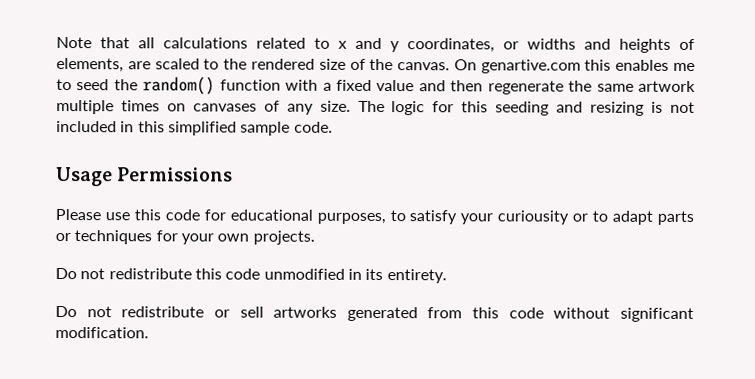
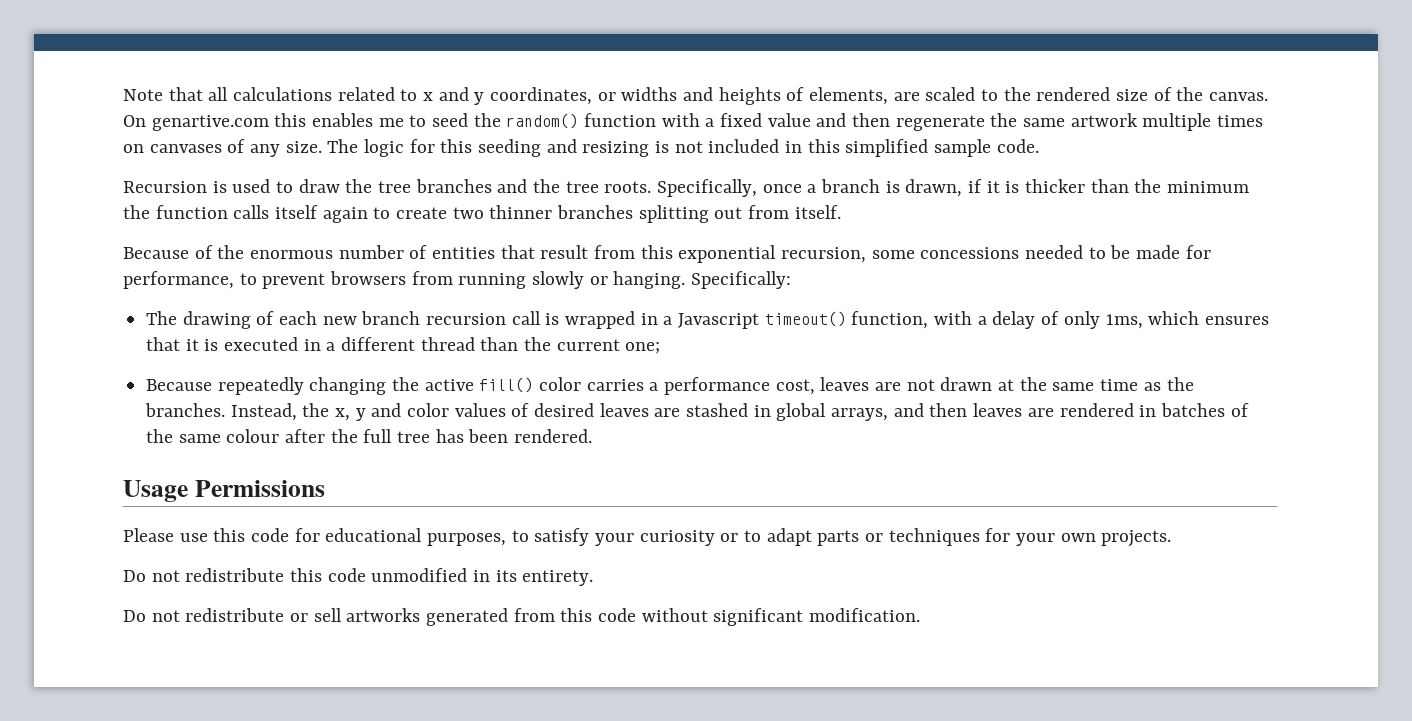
(333, 127) none -> [123,179,1250,197] [123,205,841,223] [123,245,1211,263] [123,271,792,289] [146,311,1269,329] [146,337,661,354] [146,377,1194,395] [145,403,1249,421] [146,429,593,443] // Recursion is used to draw the tree branches and the tree roots. Specifically, once a branch is drawn, if it is thicker than the minimum the function calls itself again to create two thinner branches splitting out from itself. // Because of the enormous number of entities that result from this exponential recursion, some concessions needed to be made for performance, to prevent browsers from running slowly or hanging. Specifically: // The drawing of each new branch recursion call is wrapped in a Javascript timeout() function, with a delay of only 1ms, which ensures that it is executed in a different thread than the current one; // Because repeatedly changing the active fill() color carries a performance cost, leaves are not drawn at the same time as the branches. Instead, the x, y and color values of desired leaves are stashed in global arrays, and then leaves are rendered in batches of the same colour after the full tree has been rendered.
[497,210,570,225] curiousity -> [639,530,715,546] curiosity

